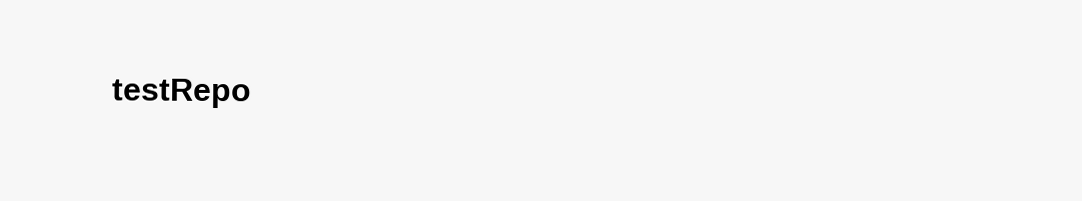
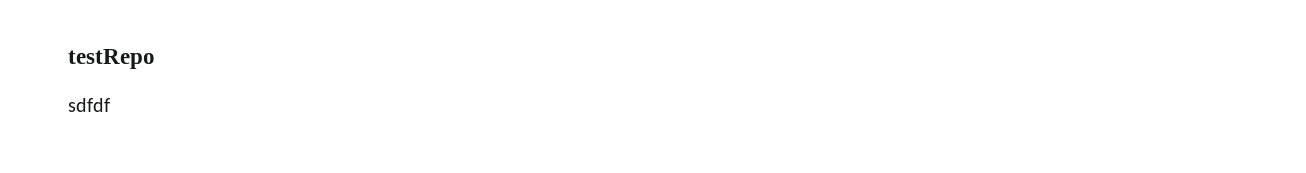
(252, 93) none -> [68,98,110,112] // sdfdf

